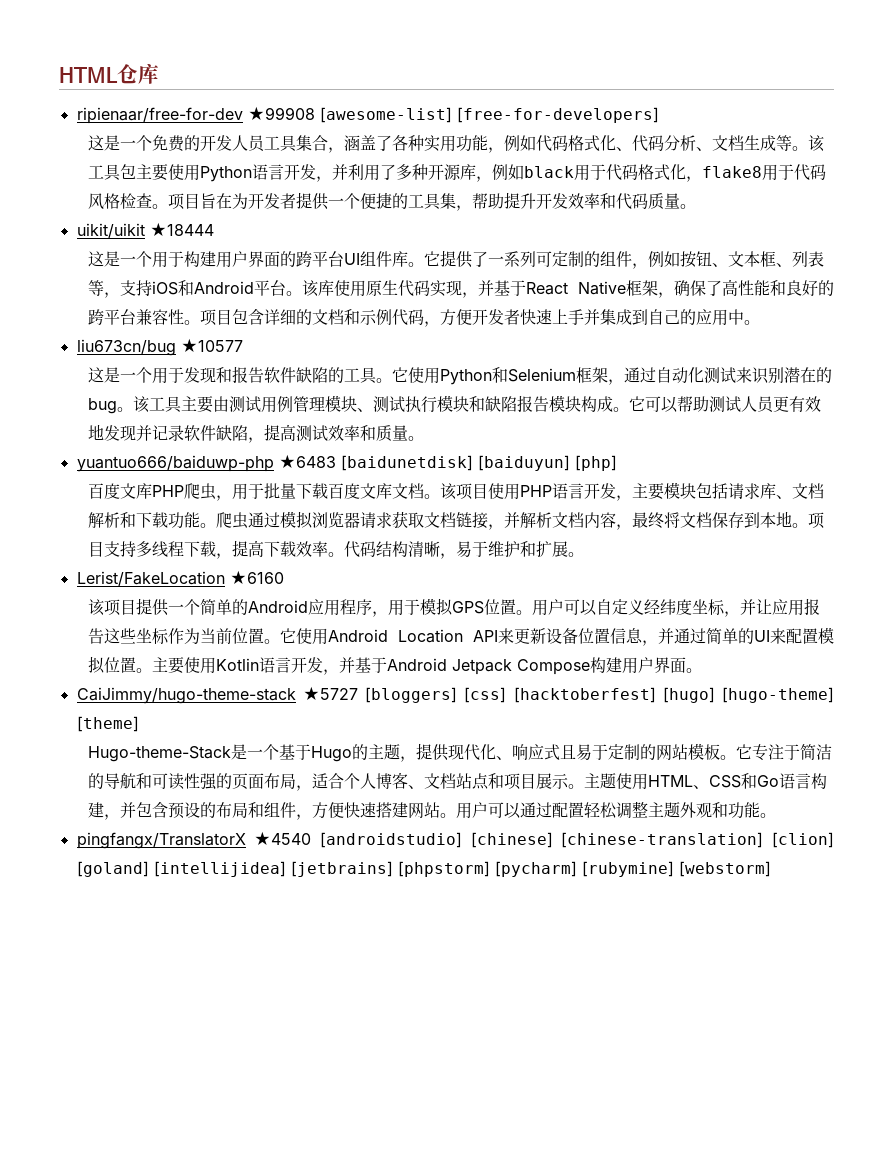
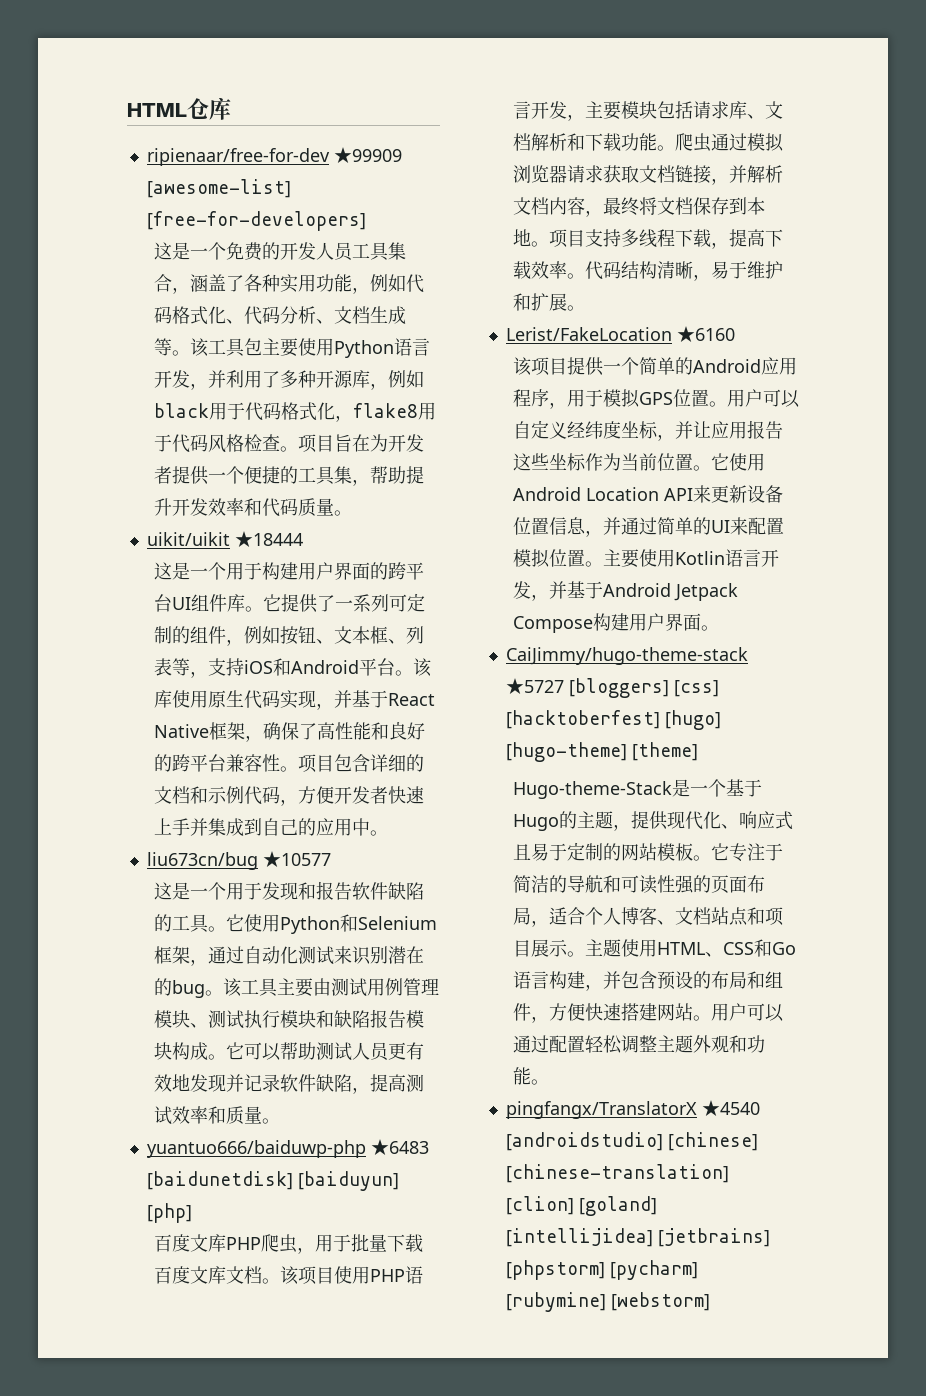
[247,106,315,120] ★99908 -> [333,147,402,163] ★99909

